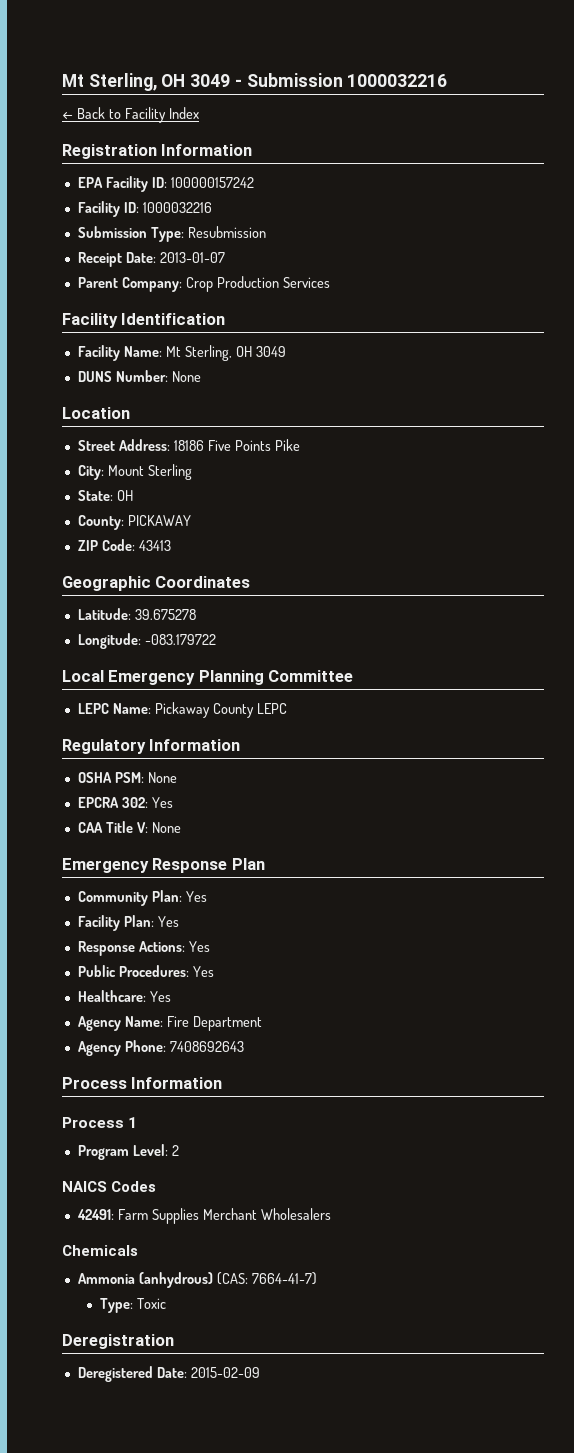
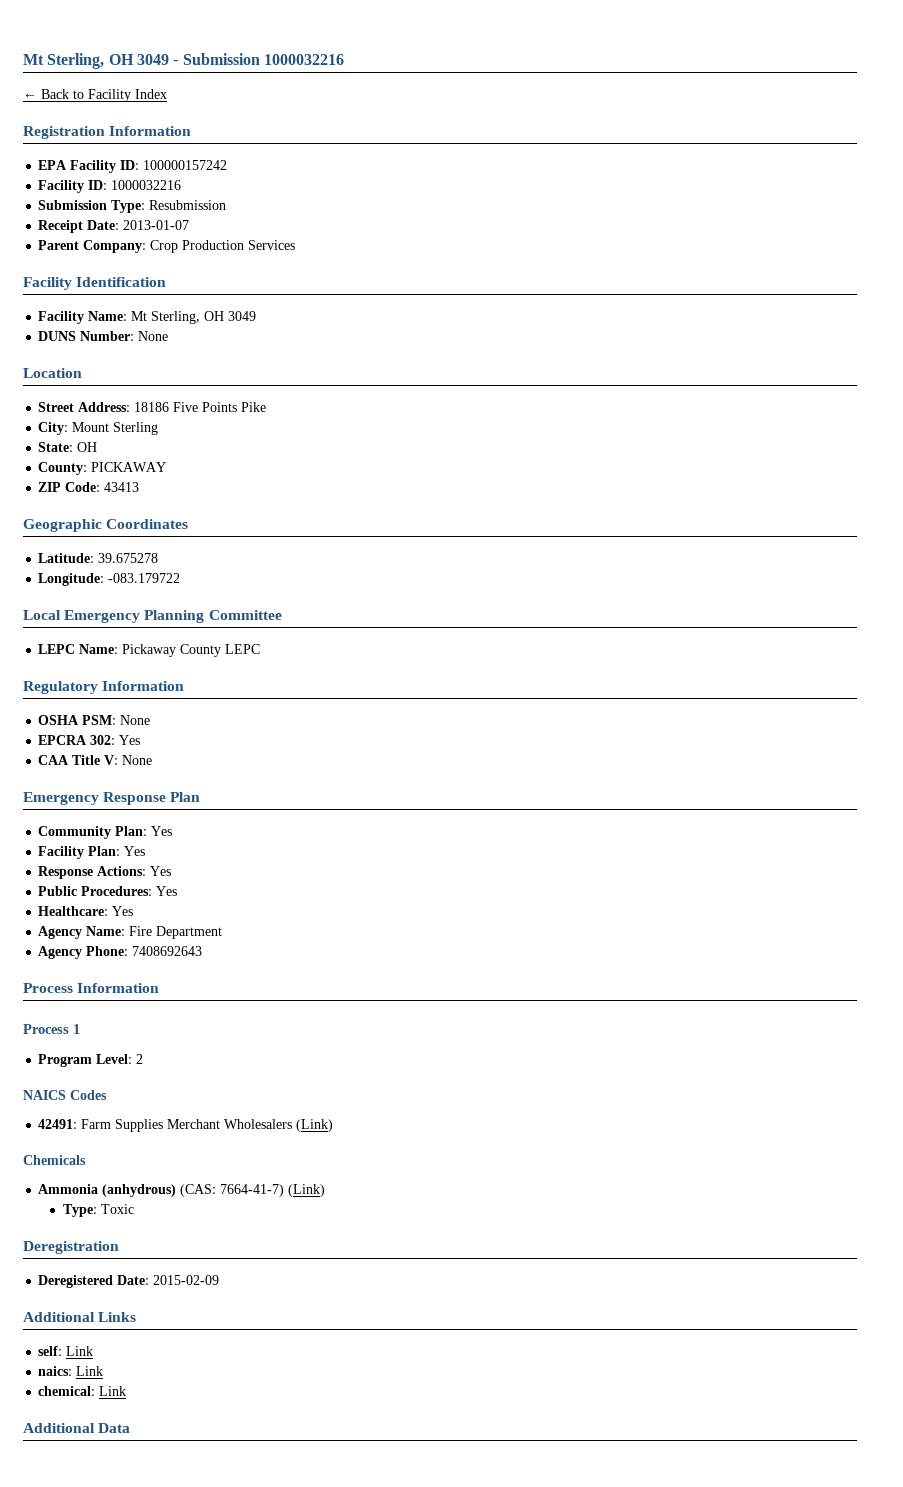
(331, 1214) none -> [296,1119,334,1132] (Link)
(317, 1278) none -> [288,1184,326,1197] (Link)
(260, 1372) none -> [23,1312,137,1322] [38,1346,94,1356] [38,1366,104,1376] [38,1386,127,1396] [23,1423,131,1433] // Additional Links // self: Link // naics: Link // chemical: Link // Additional Data

